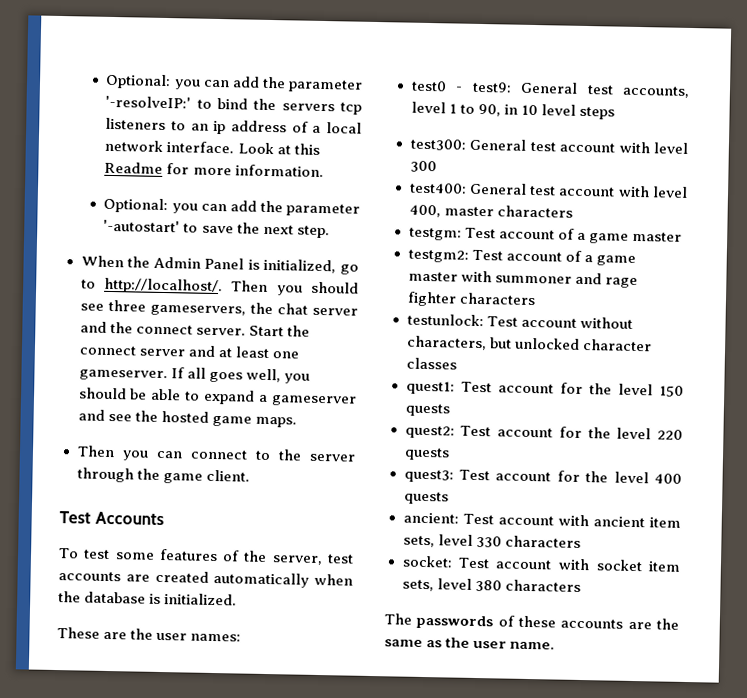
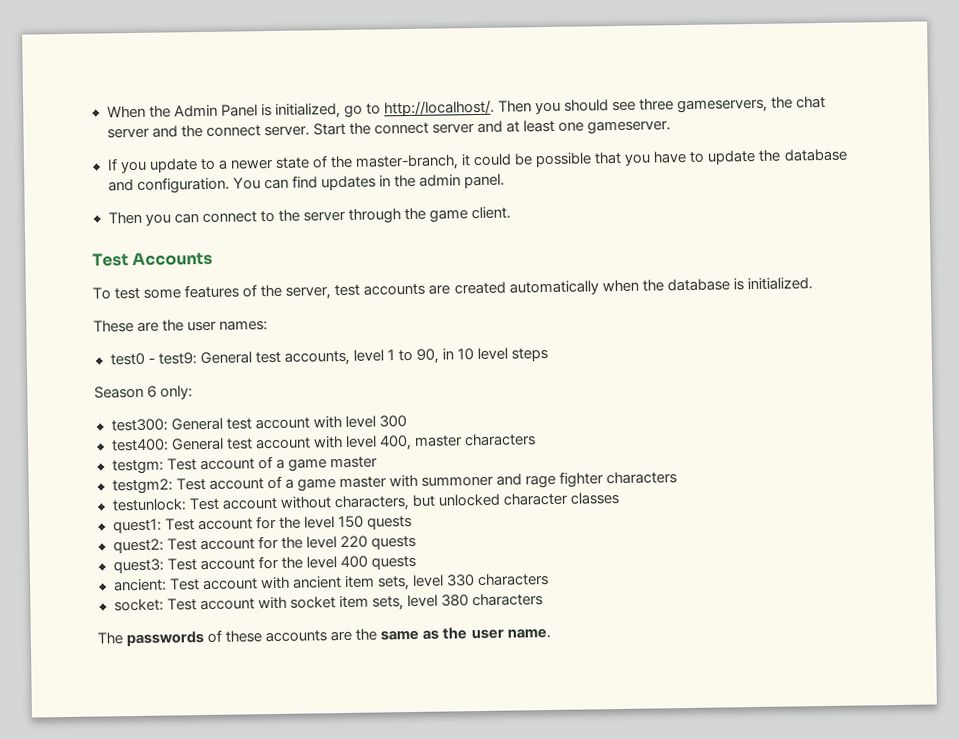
[105,73,363,93] [105,95,362,115] [105,117,363,135] [104,139,320,155] [104,161,324,178] [103,197,360,217] [103,219,330,239] Optional: you can add the parameter '-resolveIP:' to bind the servers tcp listeners to an ip address of a local network interface. Look at this Readme for more information. // Optional: you can add the parameter '-autostart' to save the next step. // -> (106, 112) none
[170,367,310,384] [78,387,357,407] [77,409,297,428] If all goes well, you should be able to expand a gameserver and see the hosted game maps. -> [106,148,848,174] [107,173,505,194] // If you update to a newer state of the master-branch, it could be possible that you have to update the database and configuration. You can find updates in the admin panel.
(615, 113) none -> [94,385,194,400] // Season 6 only:

